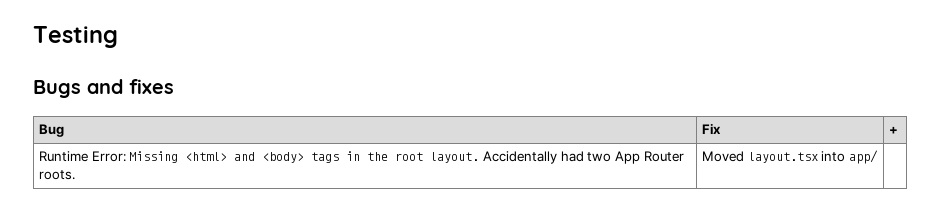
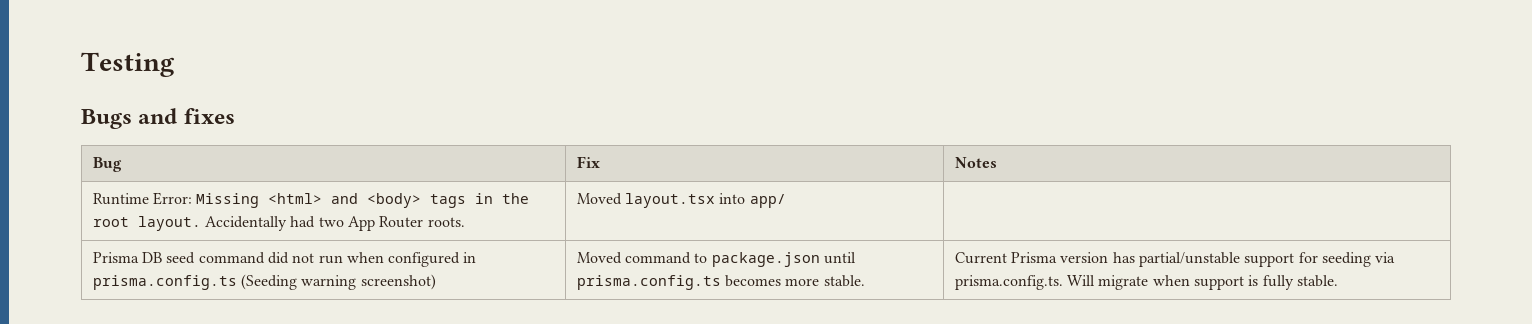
[889,126,899,134] + -> [954,157,997,168] Notes
(879, 157) none -> [92,252,477,267] [92,274,436,290] [576,252,856,267] [576,275,865,290] [954,252,1396,267] [954,275,1338,290] // Prisma DB seed command did not run when configured in prisma.config.ts (Seeding warning screenshot) | Moved command to package.json until prisma.config.ts becomes more stable. | Current Prisma version has partial/unstable support for seeding via prisma.config.ts. Will migrate when support is fully stable.

